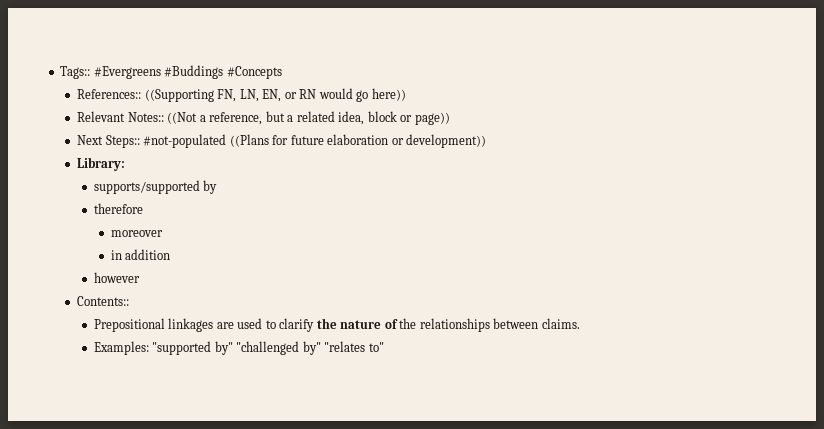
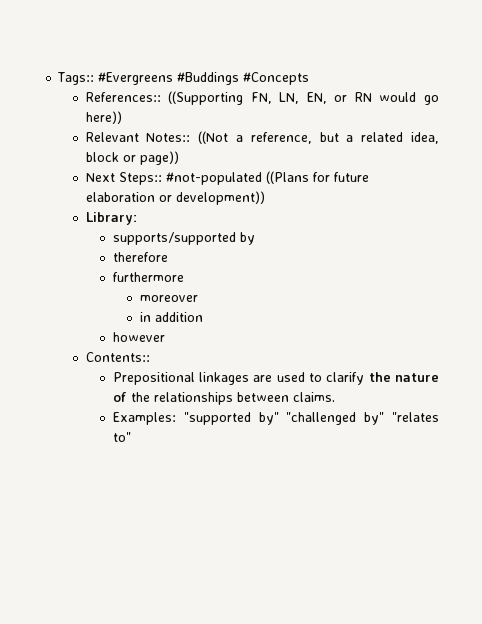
(143, 208) none -> [112,272,184,282] // furthermore

